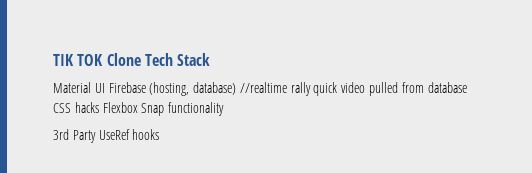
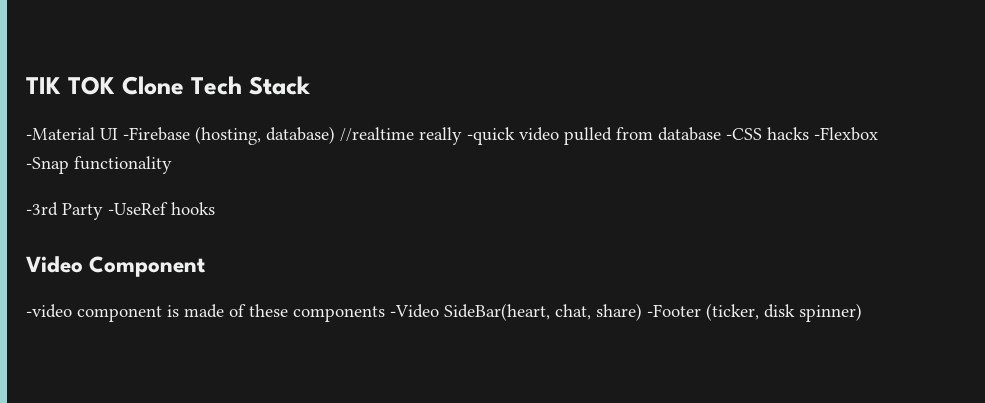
[53,82,146,93] Material UI Firebase -> [26,127,190,141] -Material UI -Firebase
[290,82,338,96] rally quick -> [419,127,515,145] really -quick
[53,102,225,116] [53,129,160,143] CSS hacks Flexbox Snap functionality // 3rd Party UseRef hooks -> [726,127,878,141] [26,156,172,174] [26,202,215,220] [26,256,206,277] [26,303,862,322] -CSS hacks -Flexbox -Snap functionality // -3rd Party -UseRef hooks // Video Component // -video component is made of these components -Video SideBar(heart, chat, share) -Footer (ticker, disk spinner)

